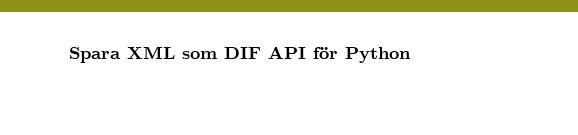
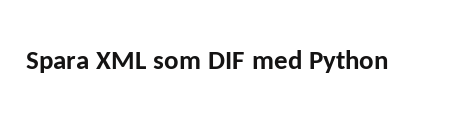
[268,46,338,59] API för -> [251,50,302,69] med

